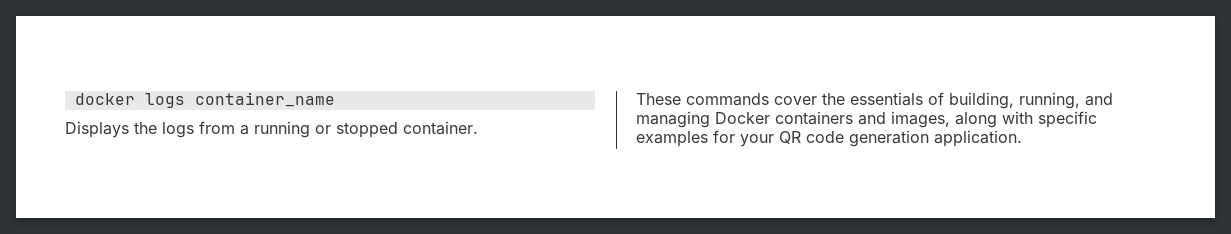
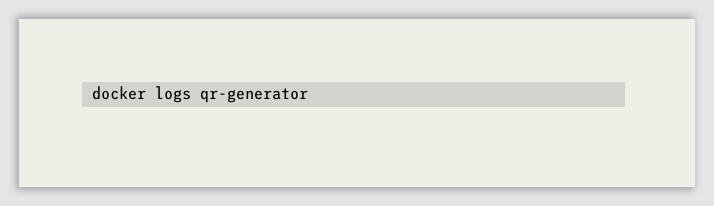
[194,92,335,107] [65,121,478,138] [636,92,1113,109] [636,111,1097,128] [636,130,1022,147] container_name // Displays the logs from a running or stopped container. // These commands cover the essentials of building, running, and managing Docker containers and images, along with specific examples for your QR code generation application. -> [199,88,308,103] qr-generator

